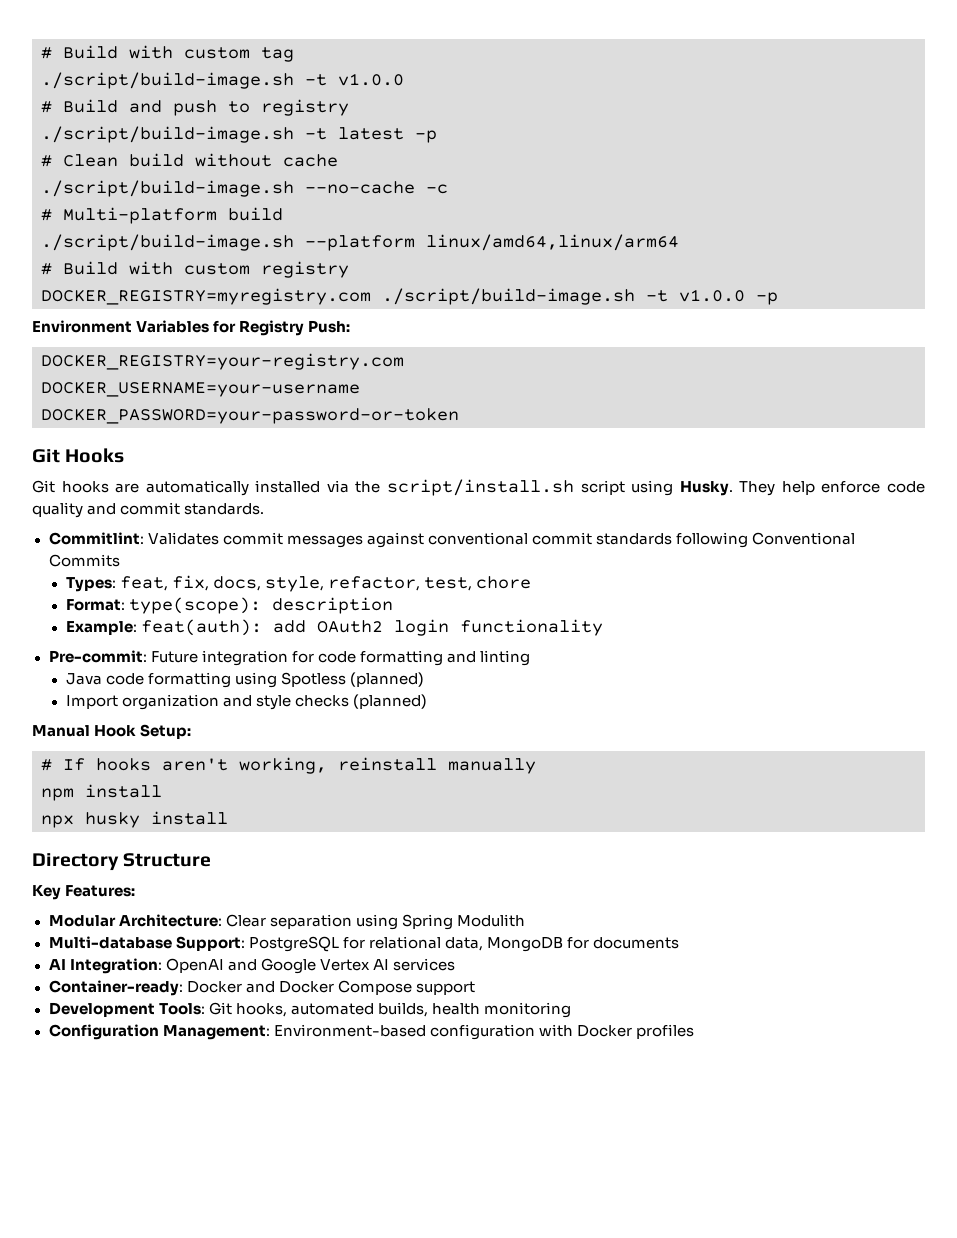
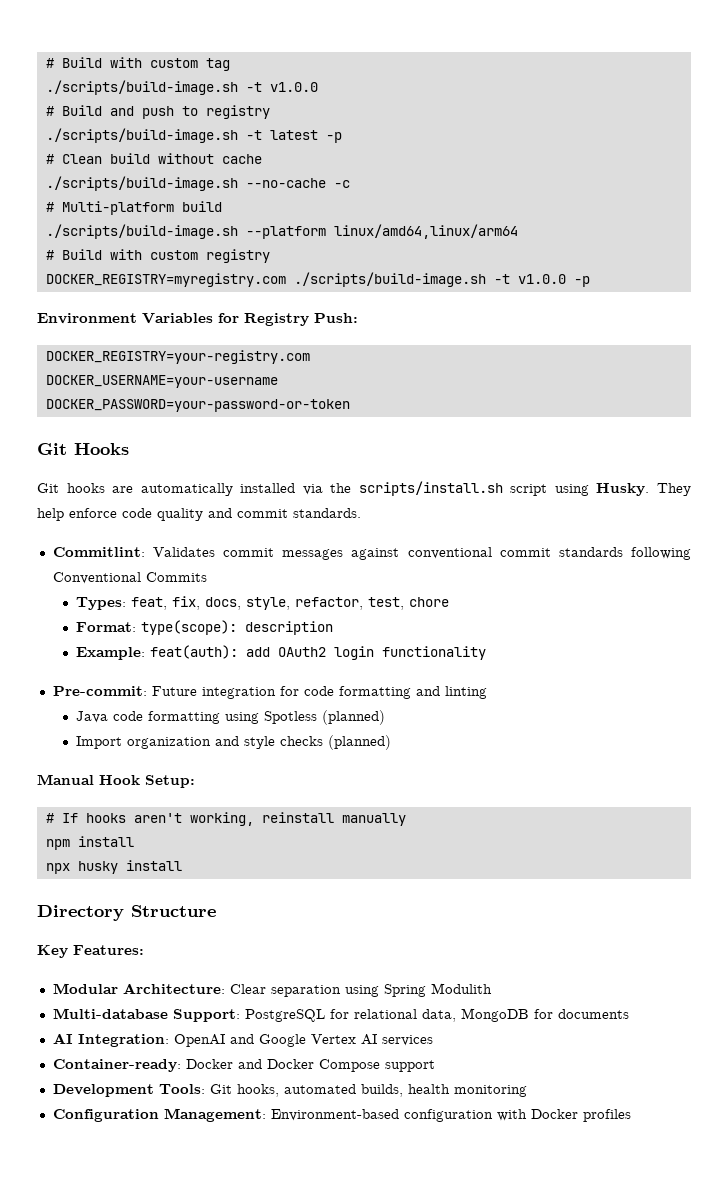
[41,72,294,89] ./script/build-image.sh -> [45,80,238,95] ./scripts/build-image.sh
[41,126,294,143] ./script/build-image.sh -> [45,128,238,143] ./scripts/build-image.sh
[41,180,294,197] ./script/build-image.sh -> [45,176,238,191] ./scripts/build-image.sh
[41,234,294,251] ./script/build-image.sh -> [45,224,238,239] ./scripts/build-image.sh
[382,288,635,305] ./script/build-image.sh -> [293,272,486,287] ./scripts/build-image.sh
[387,479,574,496] script/install.sh -> [358,481,503,496] scripts/install.sh

